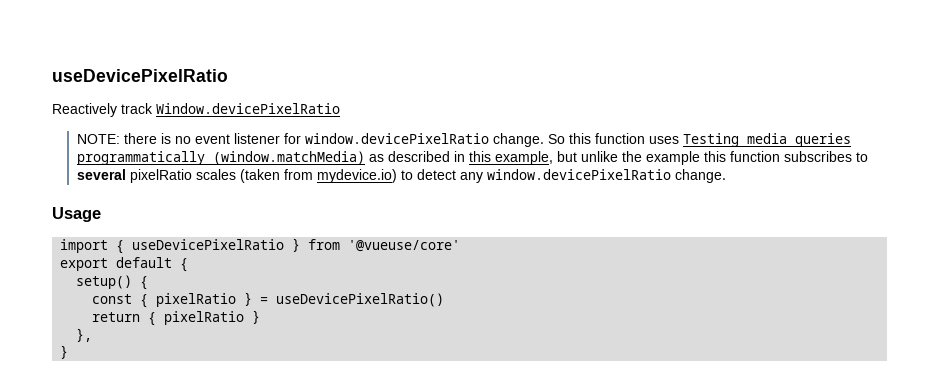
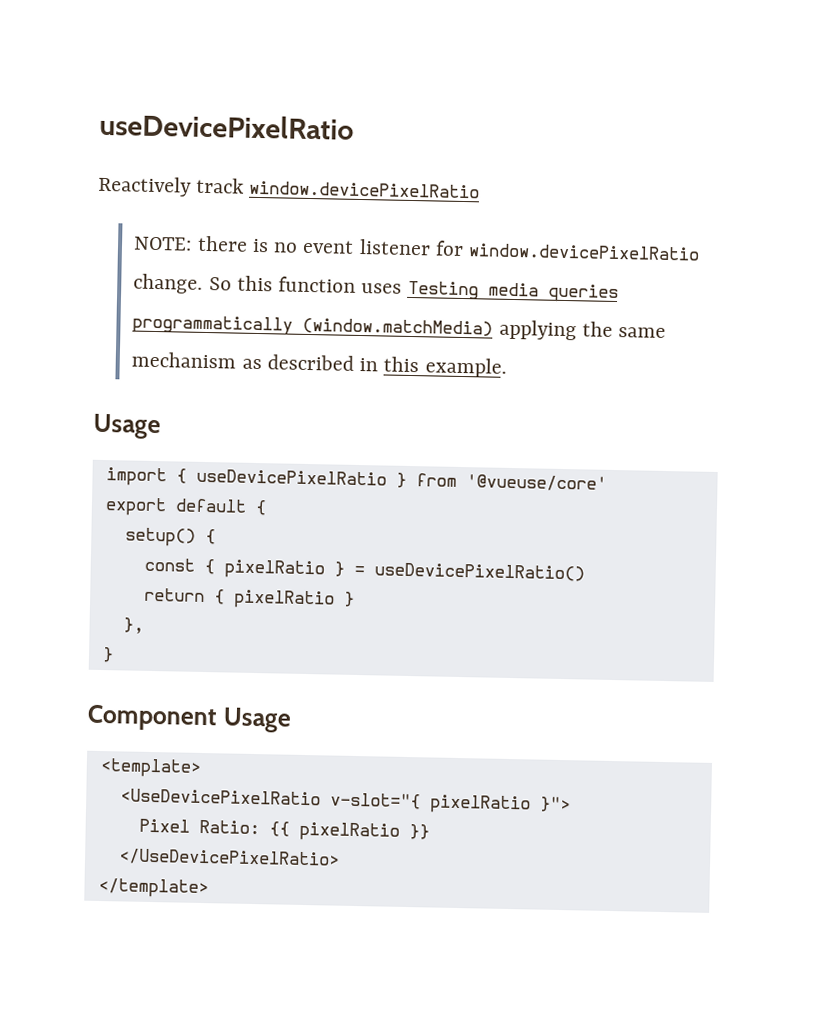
[156,103,340,114] Window.devicePixelRatio -> [249,180,481,199] window.devicePixelRatio
[369,151,869,165] [77,169,727,183] as described in this example, but unlike the example this function subscribes to several pixelRatio scales (taken from mydevice.io) to detect any window.devicePixelRatio change. -> [498,319,667,341] [131,351,507,378] applying the same mechanism as described in this example.
(69, 352) none -> [87,704,292,733] [99,757,201,778] [119,788,571,815] [138,818,430,842] [117,848,340,868] [97,877,209,899] // Component Usage // <template> // <UseDevicePixelRatio v-slot="{ pixelRatio }"> // Pixel Ratio: {{ pixelRatio }} // </UseDevicePixelRatio> // </template>

